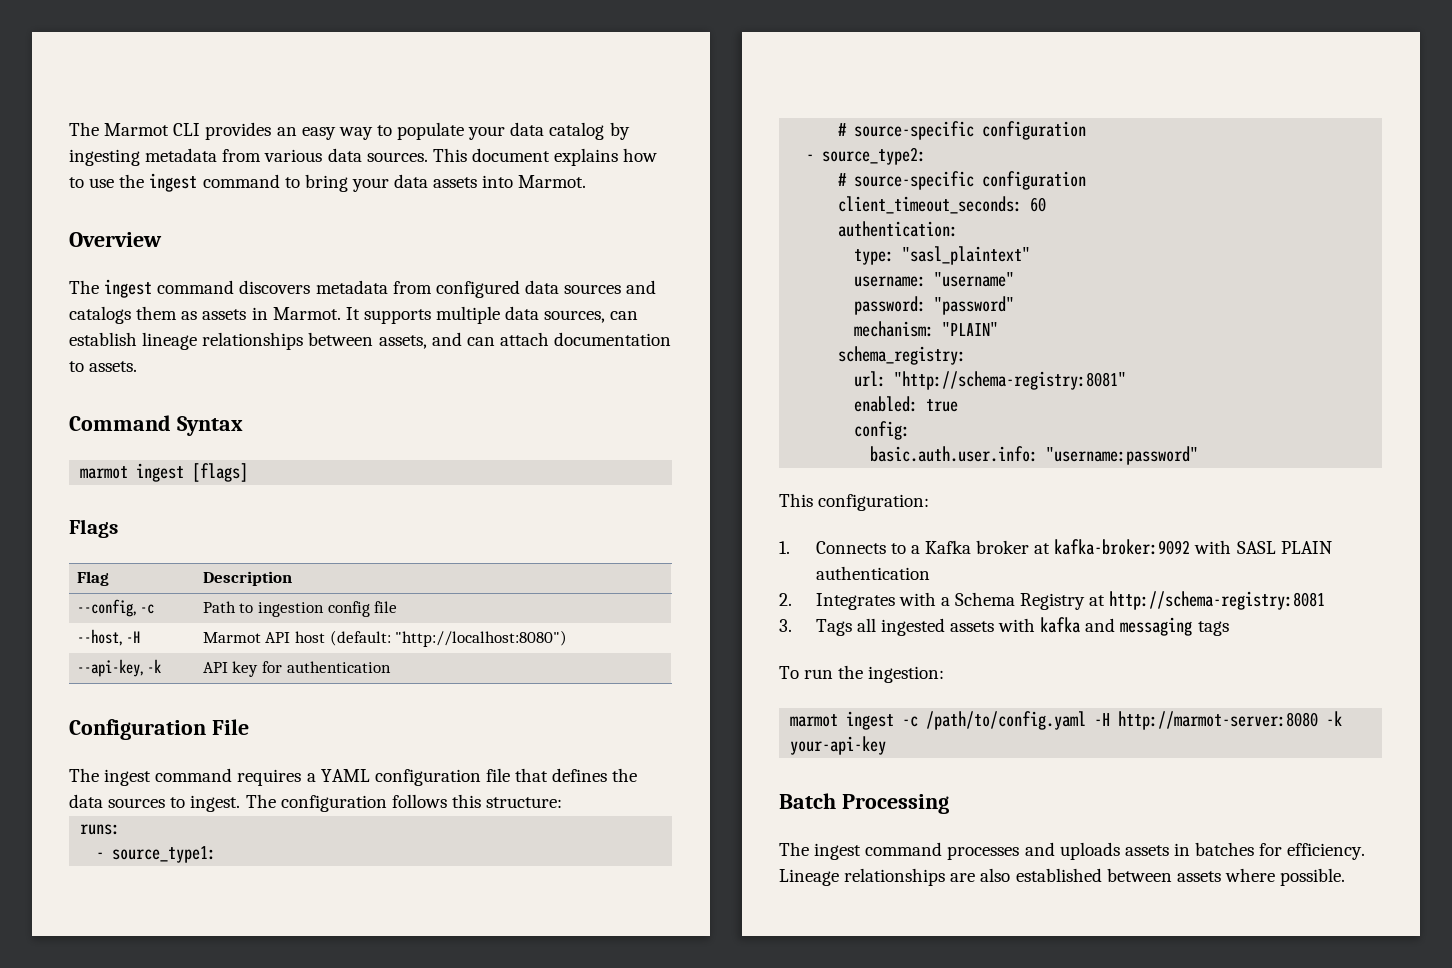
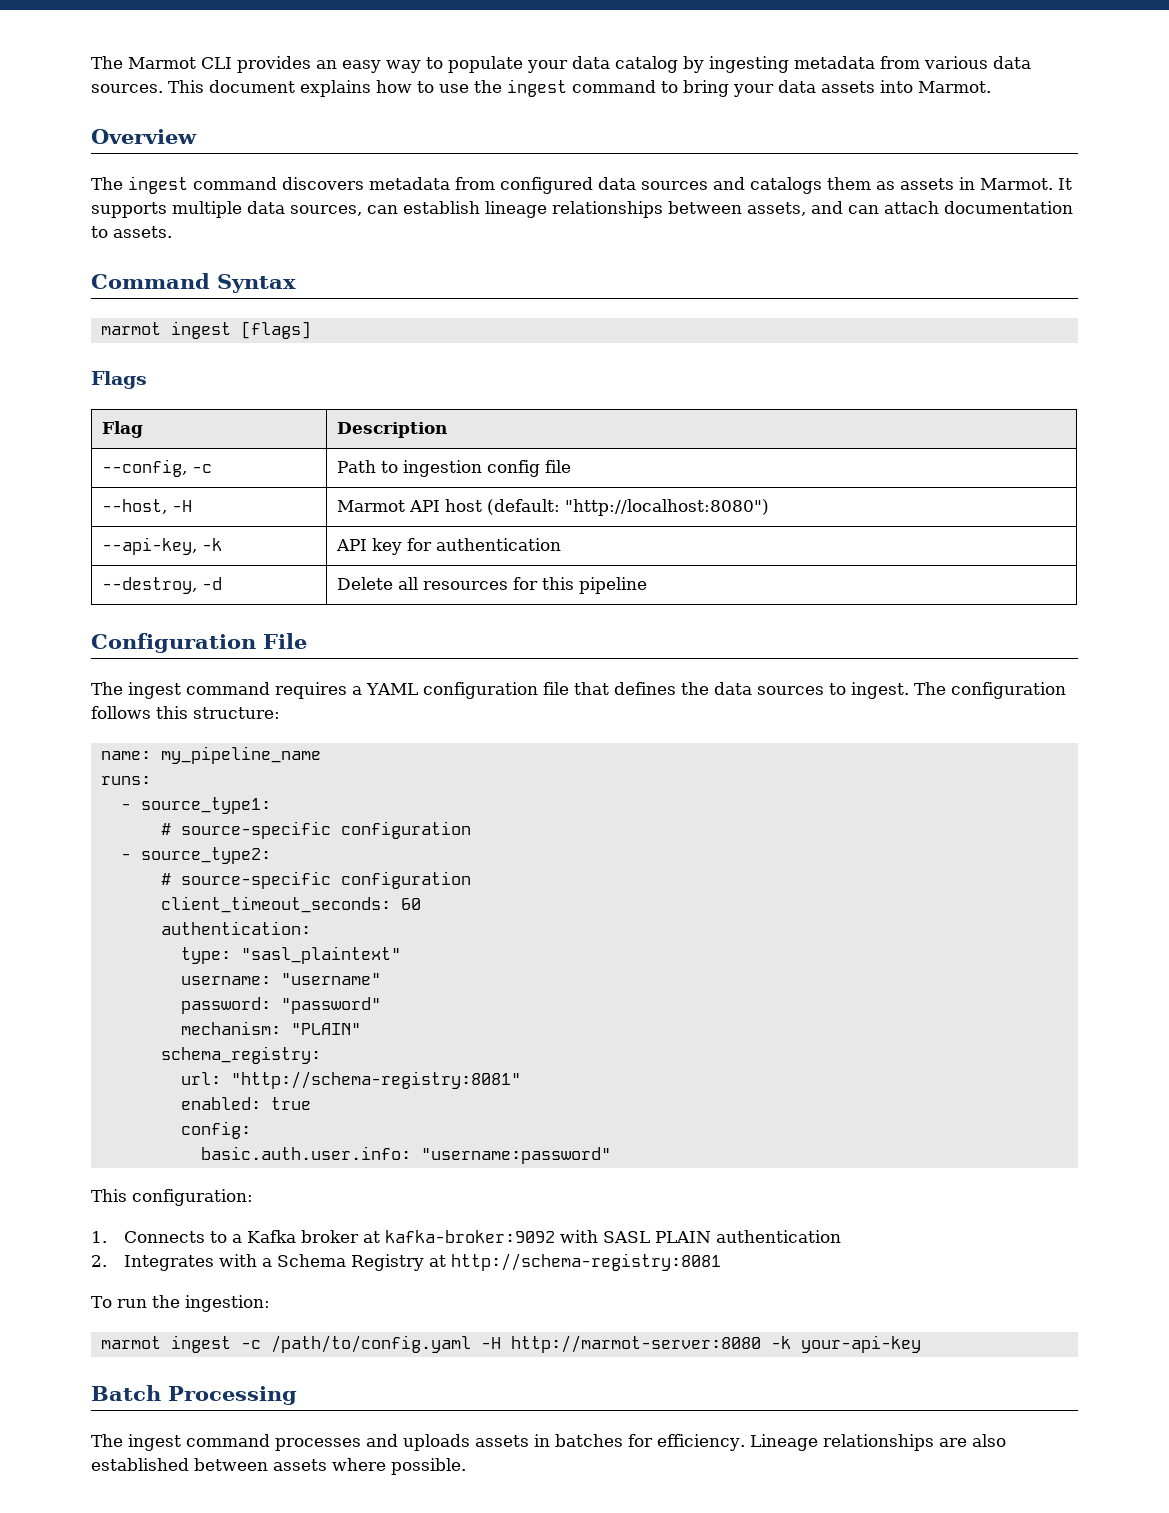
(391, 667) none -> [101,577,222,594] [336,577,647,594] // --destroy, -d | Delete all resources for this pipeline
(563, 802) none -> [100,746,321,764] // name: my_pipeline_name
[779,617,1229,636] // 3. Tags all ingested assets with kafka and messaging tags -> (721, 1262) none

